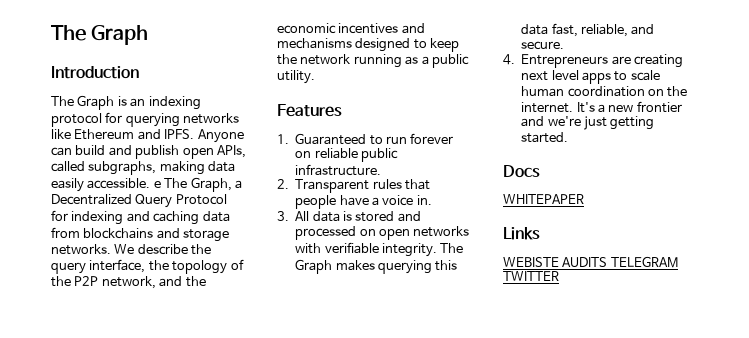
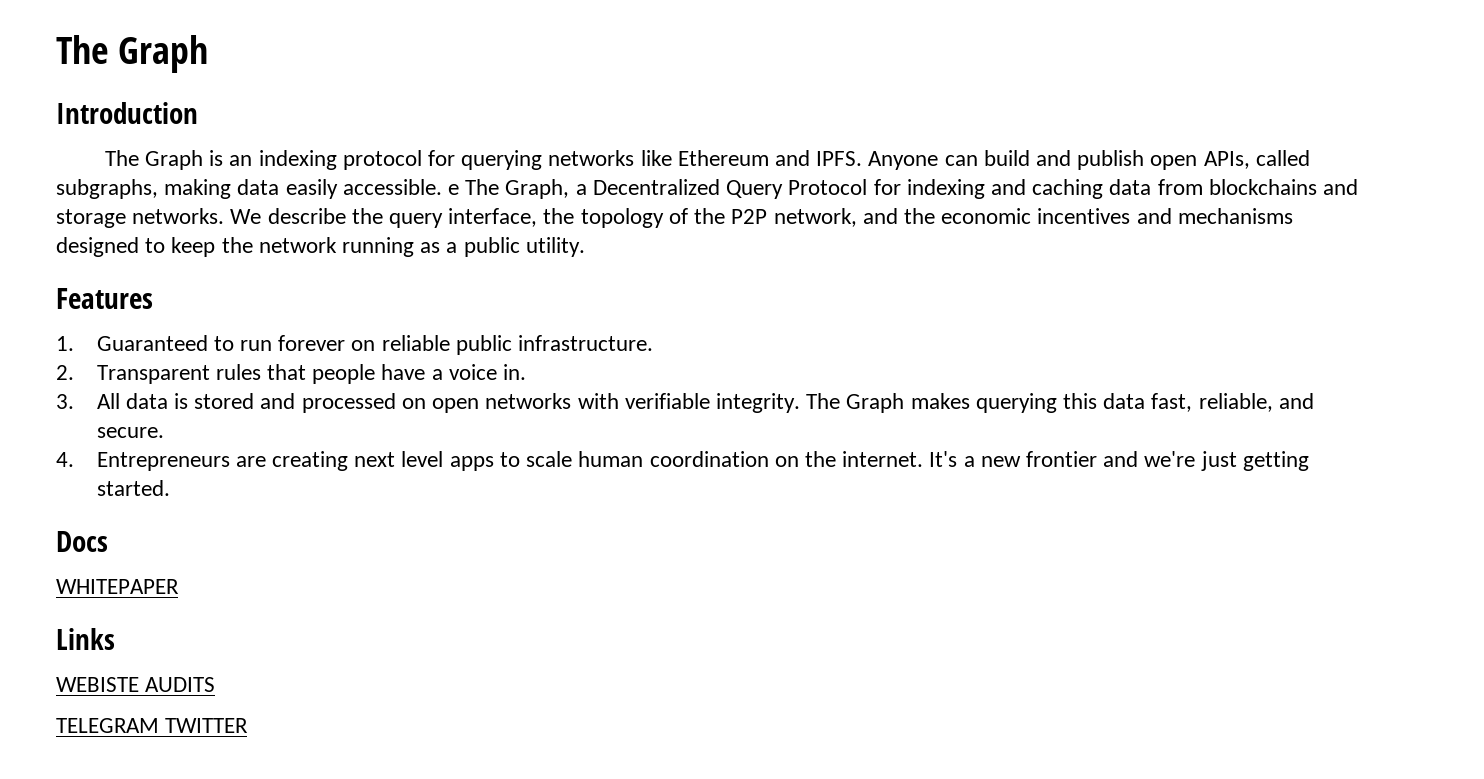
(608, 262) none -> (216, 684) //

